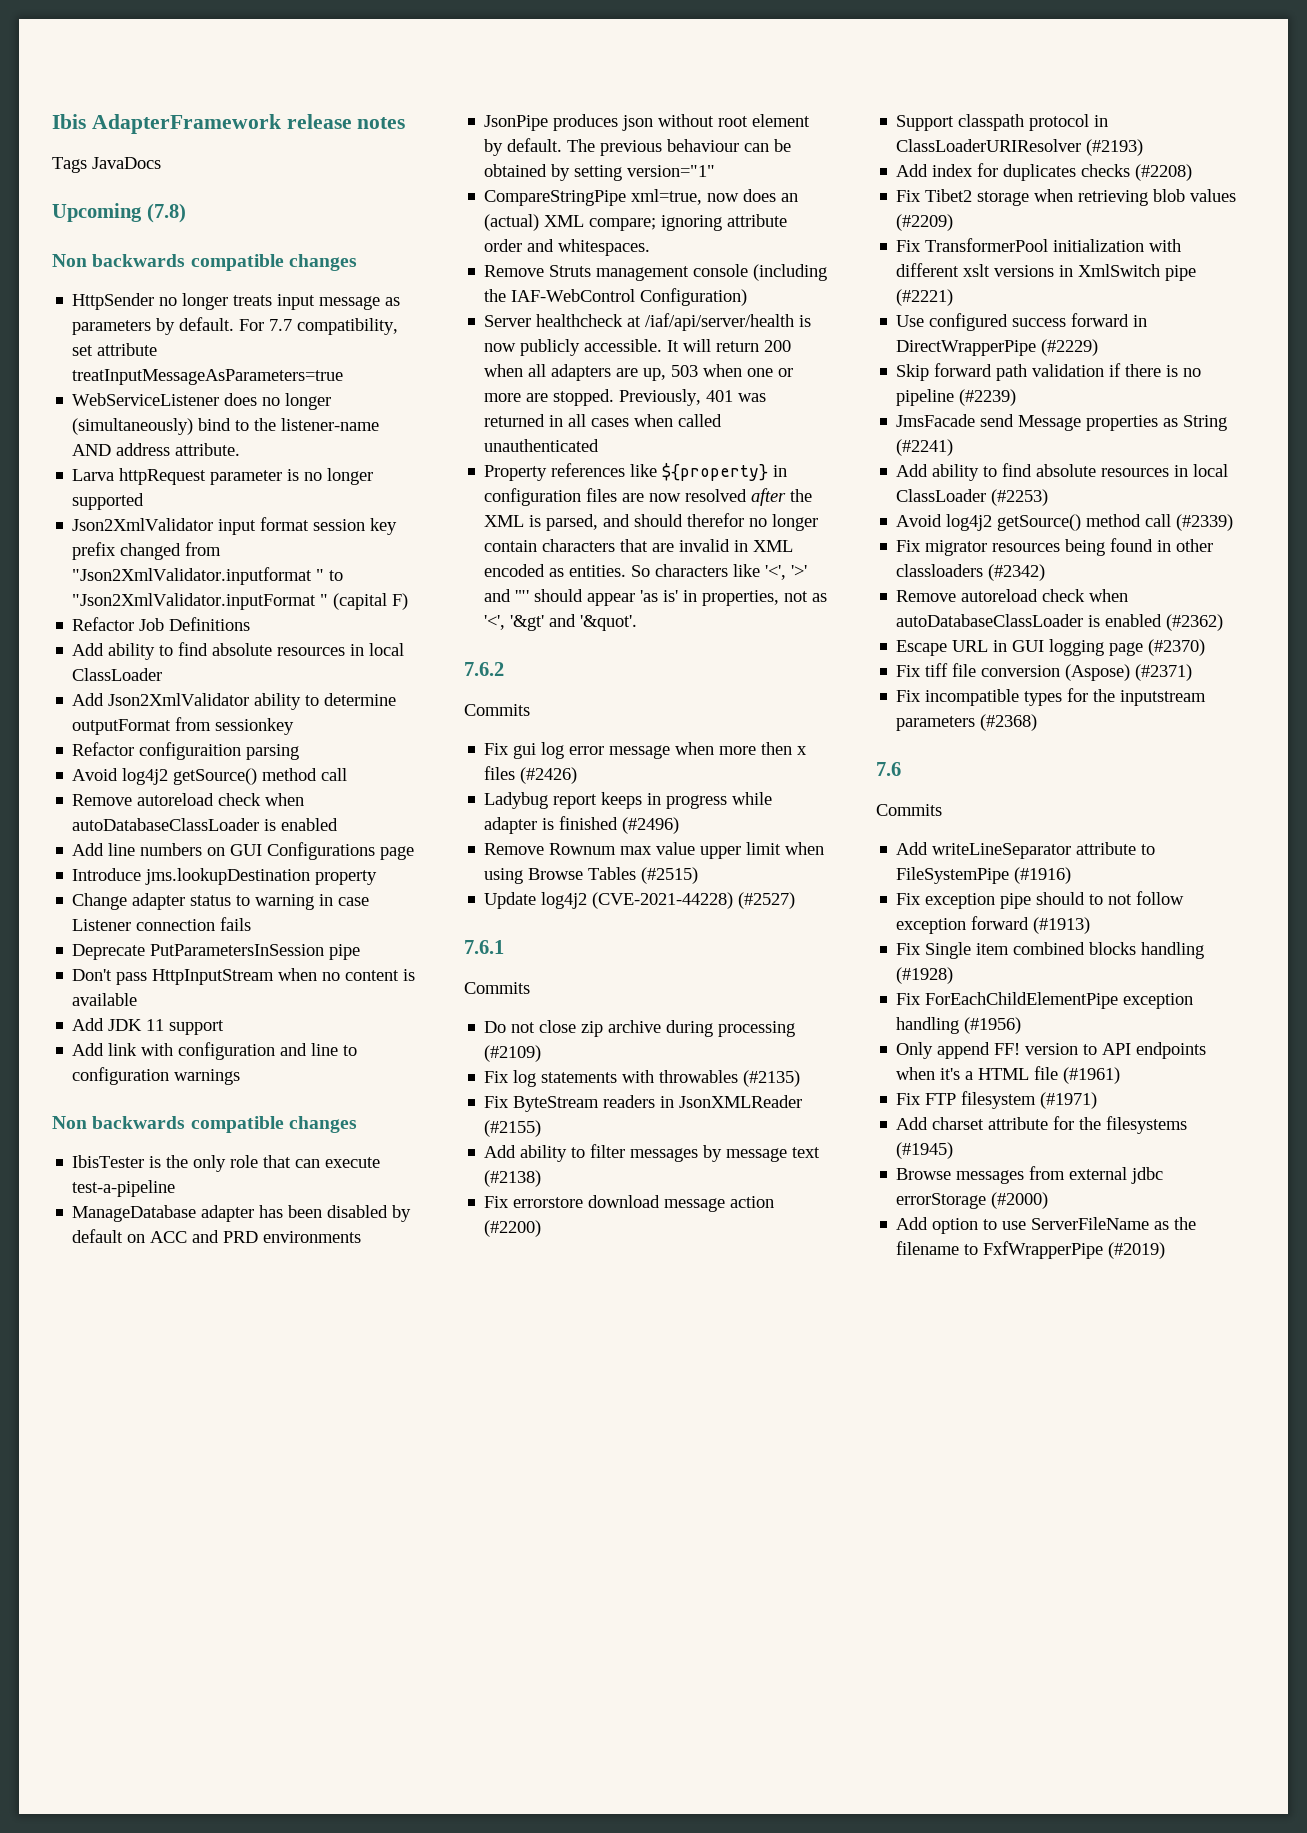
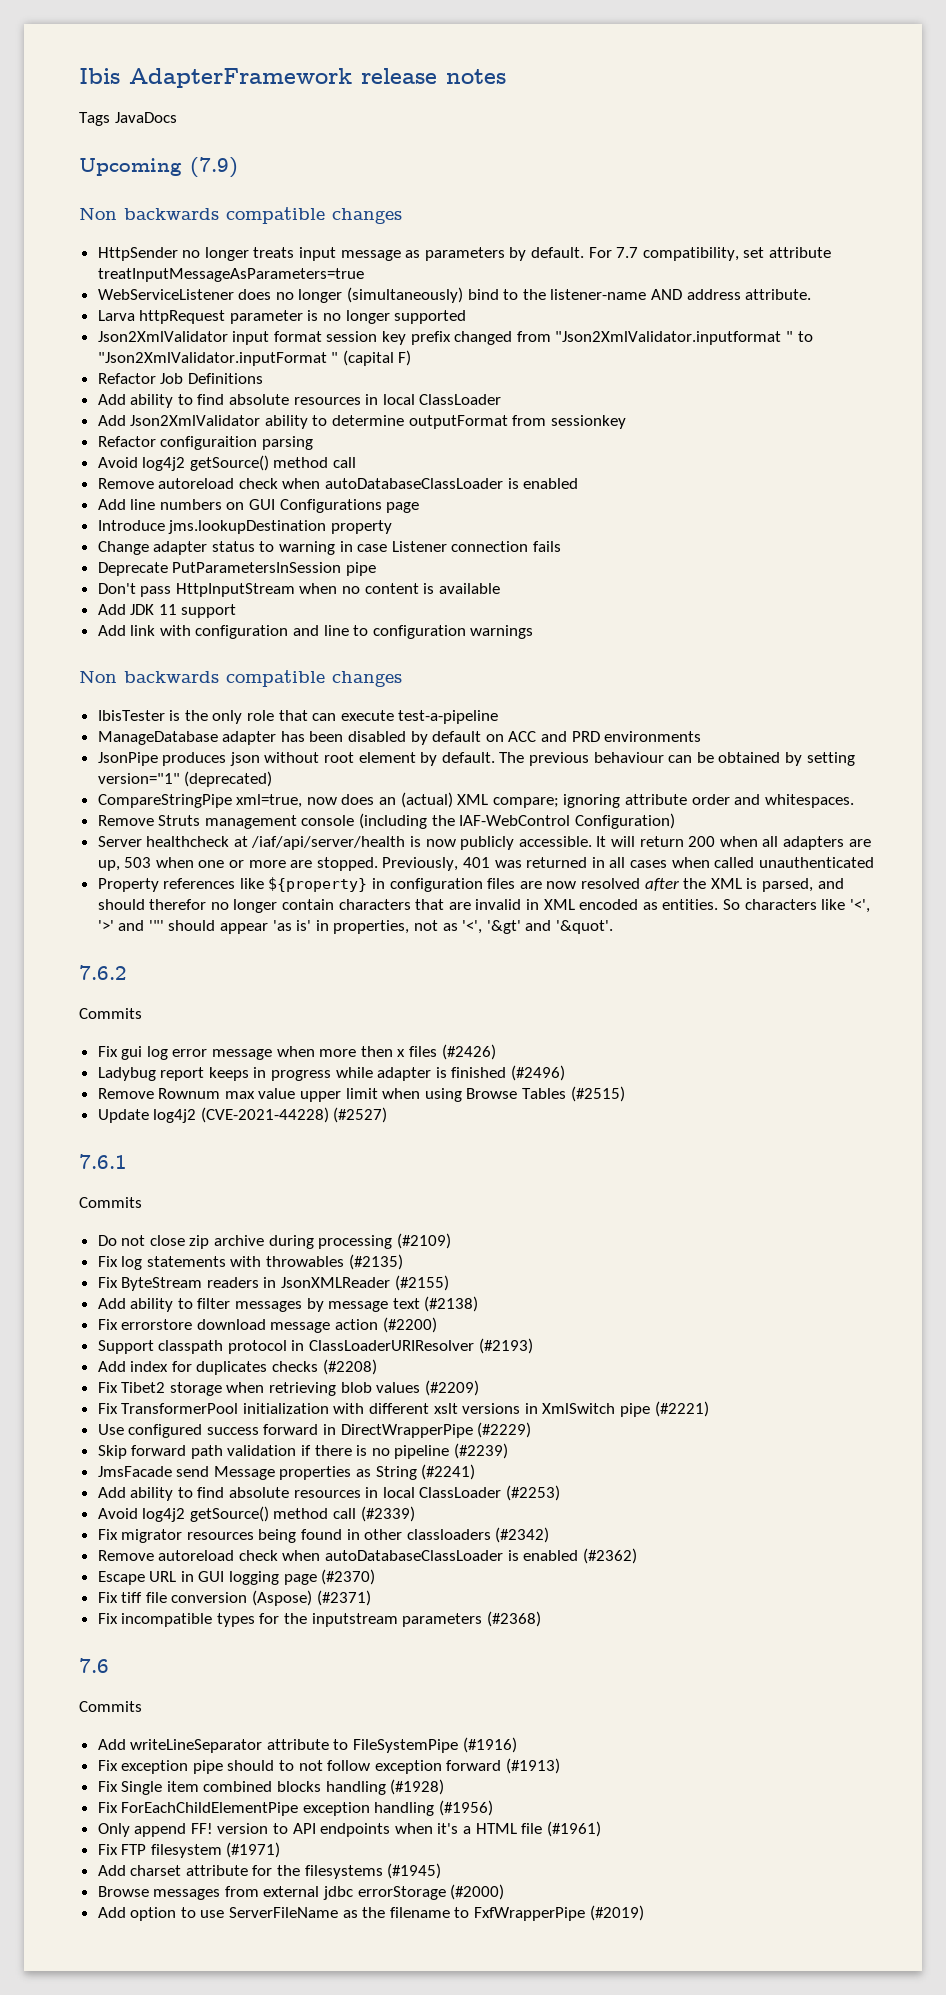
[146,203,186,223] (7.8) -> [190,157,238,178] (7.9)
(716, 171) none -> [184,771,273,787] (deprecated)

